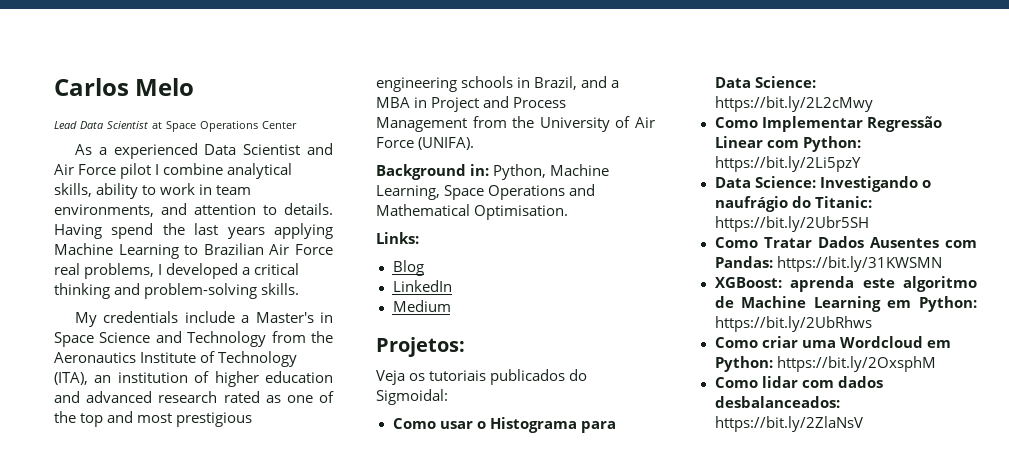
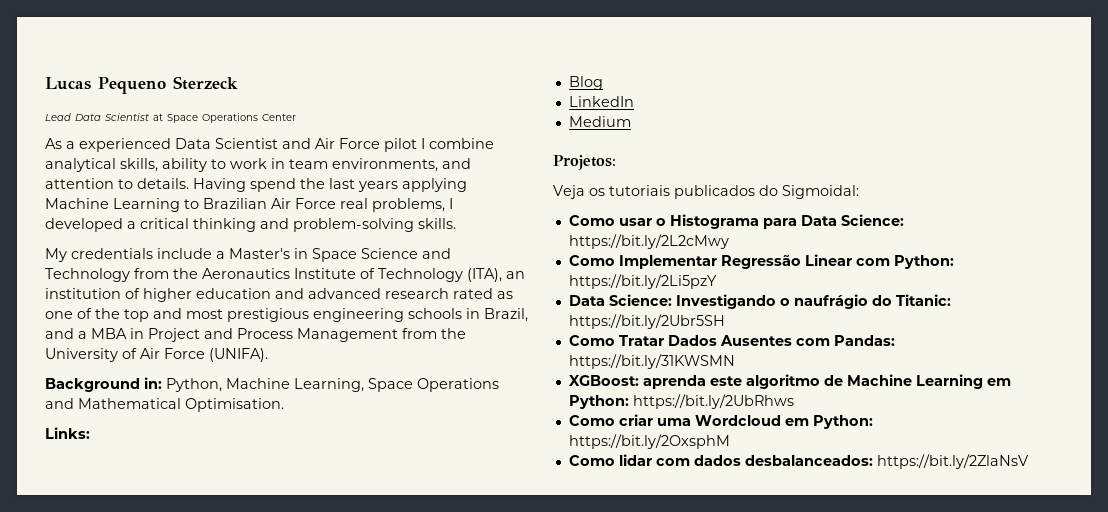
[54,78,195,96] Carlos Melo -> [45,76,238,94] Lucas Pequeno Sterzeck

